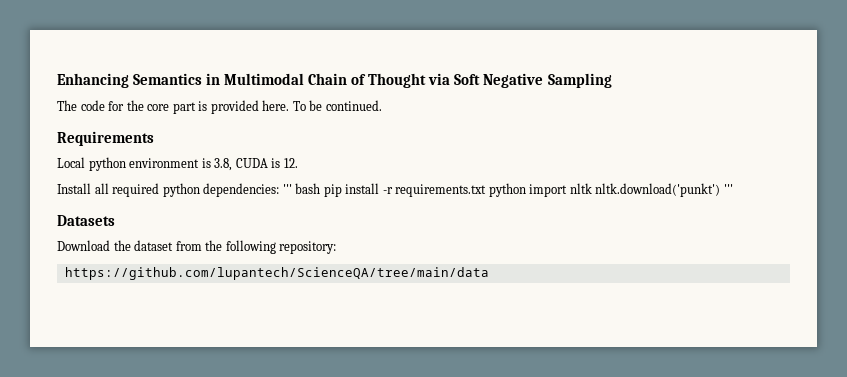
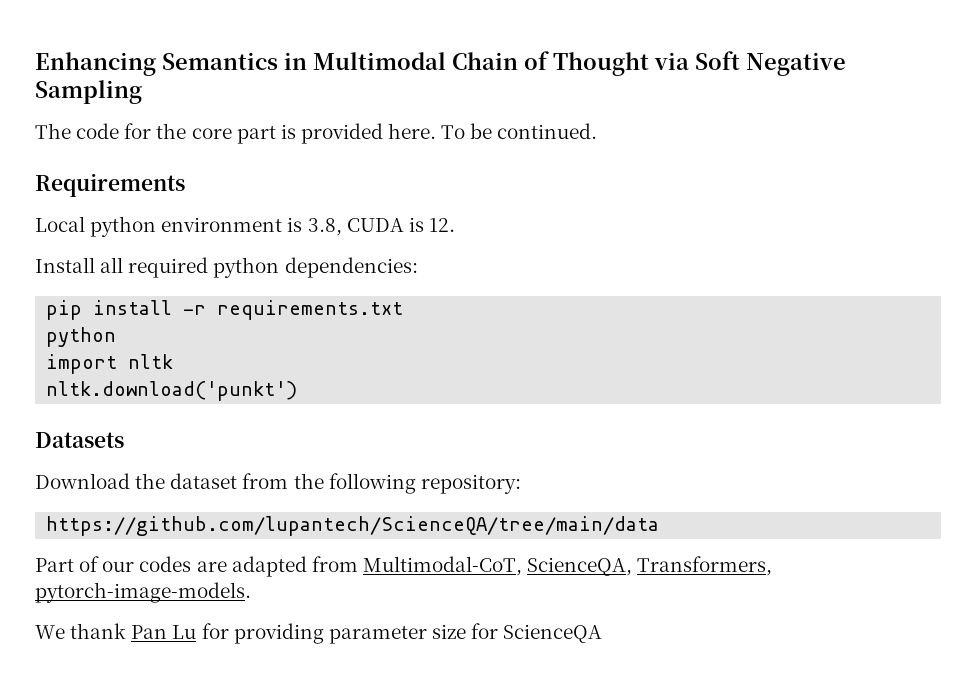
[282,183,321,194] ''' bash -> (418, 267) //
[488,183,526,197] python -> [46,327,117,347] // python //
(592, 188) none -> (174, 361) //
[723,184,733,194] ''' -> (298, 391) none
(489, 273) none -> [35,556,773,577] [35,582,251,603] [35,623,603,644] // Part of our codes are adapted from Multimodal-CoT, ScienceQA, Transformers, pytorch-image-models. // We thank Pan Lu for providing parameter size for ScienceQA

